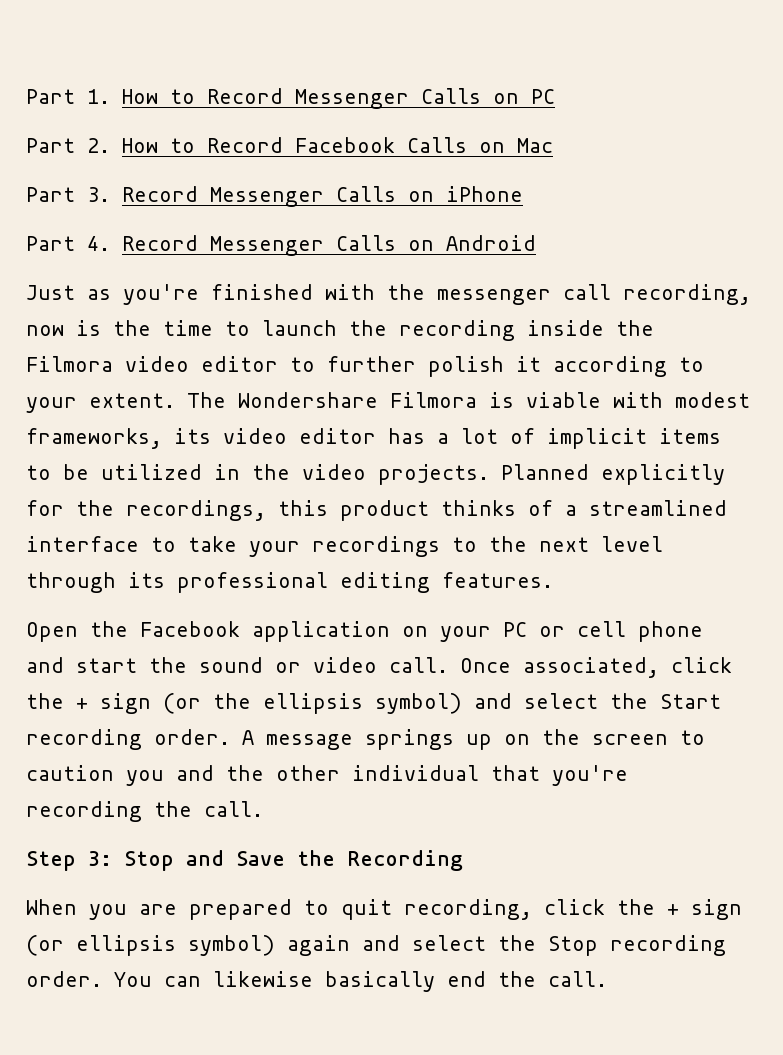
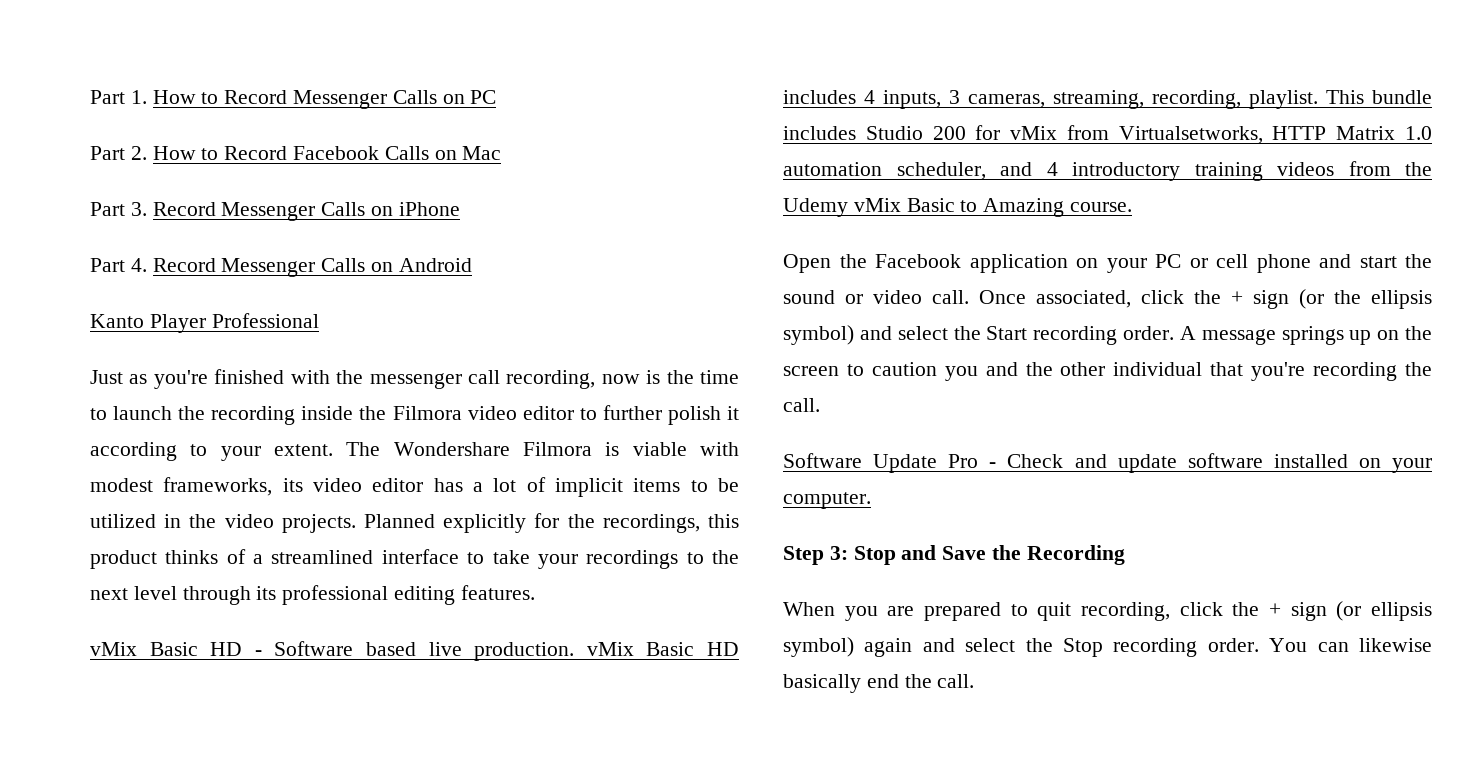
(536, 243) none -> [90,313,319,333] // Kanto Player Professional
(553, 580) none -> [90,641,740,661] [783,90,1432,109] [783,125,1432,144] [783,161,1432,181] [783,198,1133,217] // vMix Basic HD - Software based live production. vMix Basic HD includes 4 inputs, 3 cameras, streaming, recording, playlist. This bundle includes Studio 200 for vMix from Virtualsetworks, HTTP Matrix 1.0 automation scheduler, and 4 introductory training videos from the Udemy vMix Basic to Amazing course.
(263, 809) none -> [783,453,1432,473] [783,492,871,509] // Software Update Pro - Check and update software installed on your computer.

